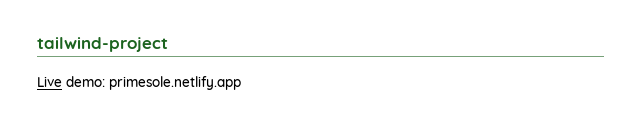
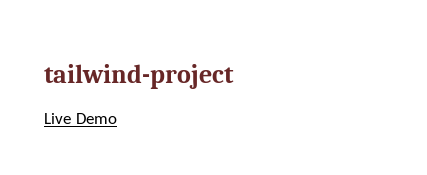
[66,76,241,90] demo: primesole.netlify.app -> [75,113,117,124] Demo

